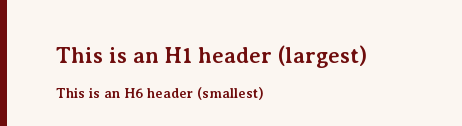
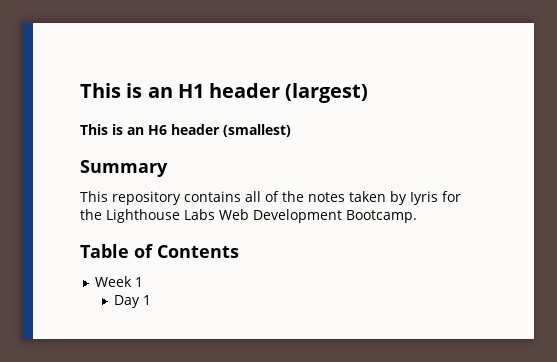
(264, 93) none -> [80,160,168,177] [80,191,461,205] [80,209,417,223] [80,244,239,258] [95,276,144,287] [114,295,152,308] // Summary // This repository contains all of the notes taken by Iyris for the Lighthouse Labs Web Development Bootcamp. // Table of Contents // Week 1 // Day 1

